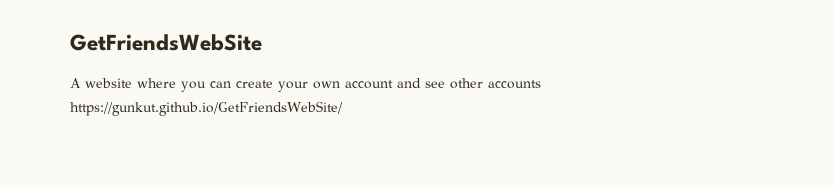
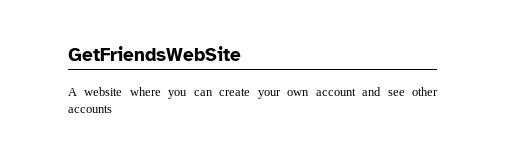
[70,101,343,116] https://gunkut.github.io/GetFriendsWebSite/ -> (112, 109) none

